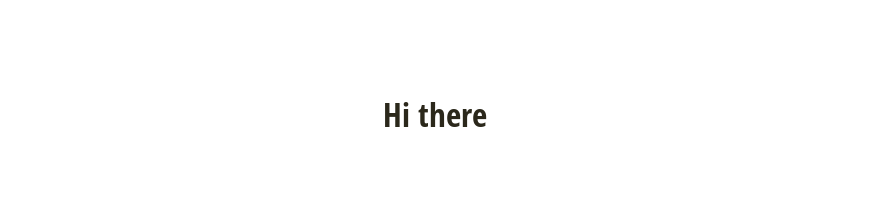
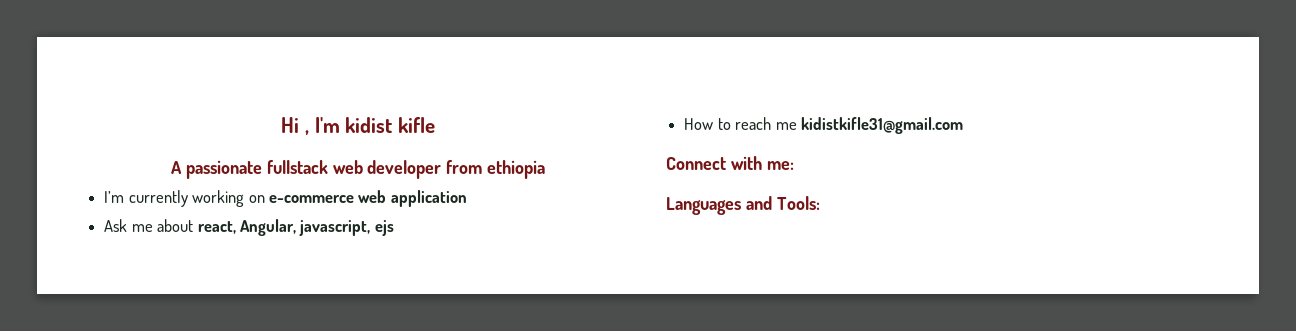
[418,102,488,127] there -> [304,117,435,135] [170,160,546,179] [104,190,467,207] [104,219,394,236] [684,117,963,134] [666,156,794,170] [666,196,820,215] , I'm kidist kifle // A passionate fullstack web developer from ethiopia // I’m currently working on e-commerce web application // Ask me about react, Angular, javascript, ejs // How to reach me kidistkifle31@gmail.com // Connect with me: // Languages and Tools:

